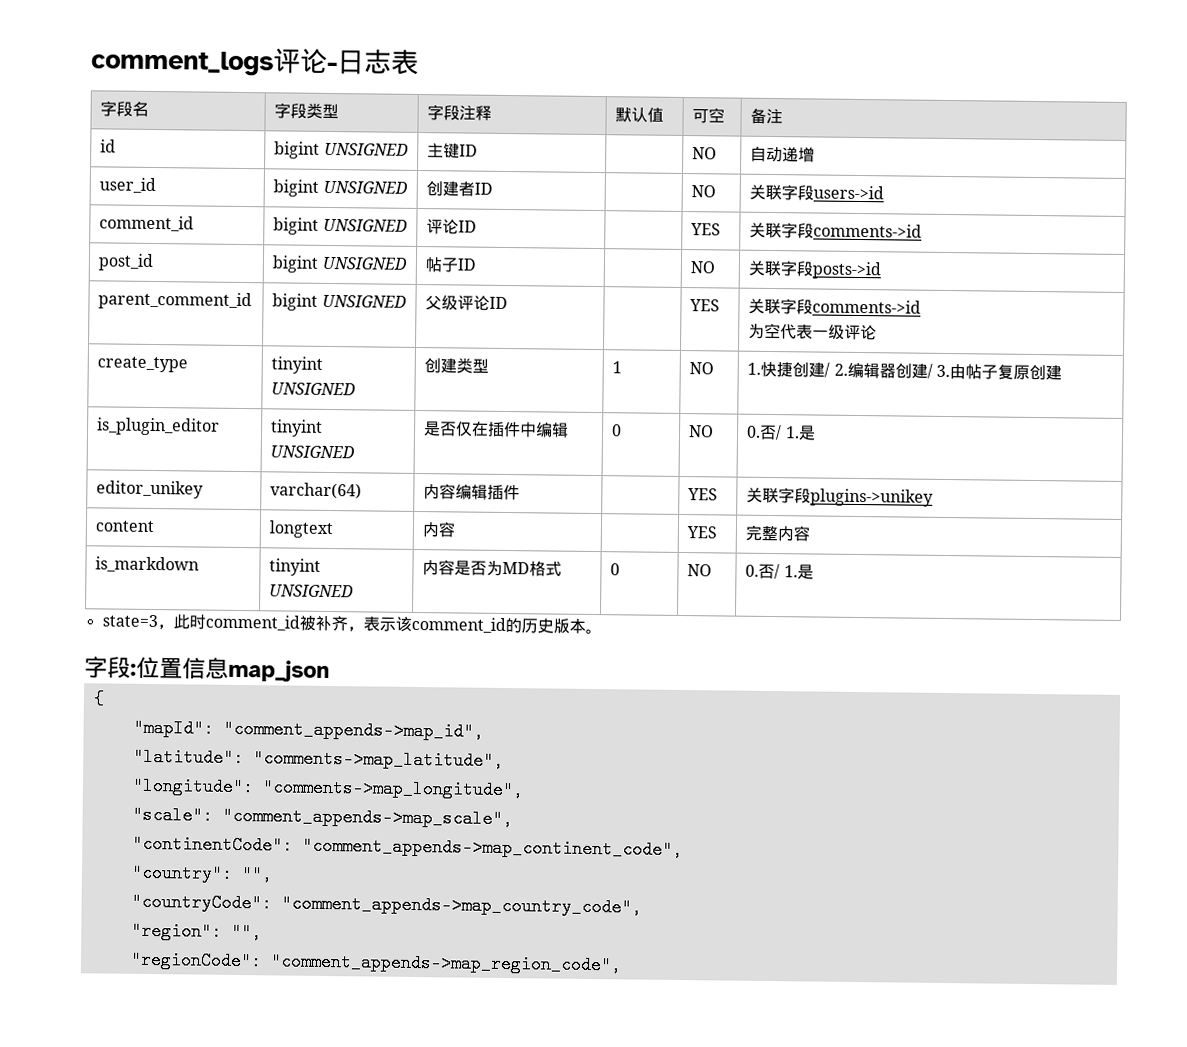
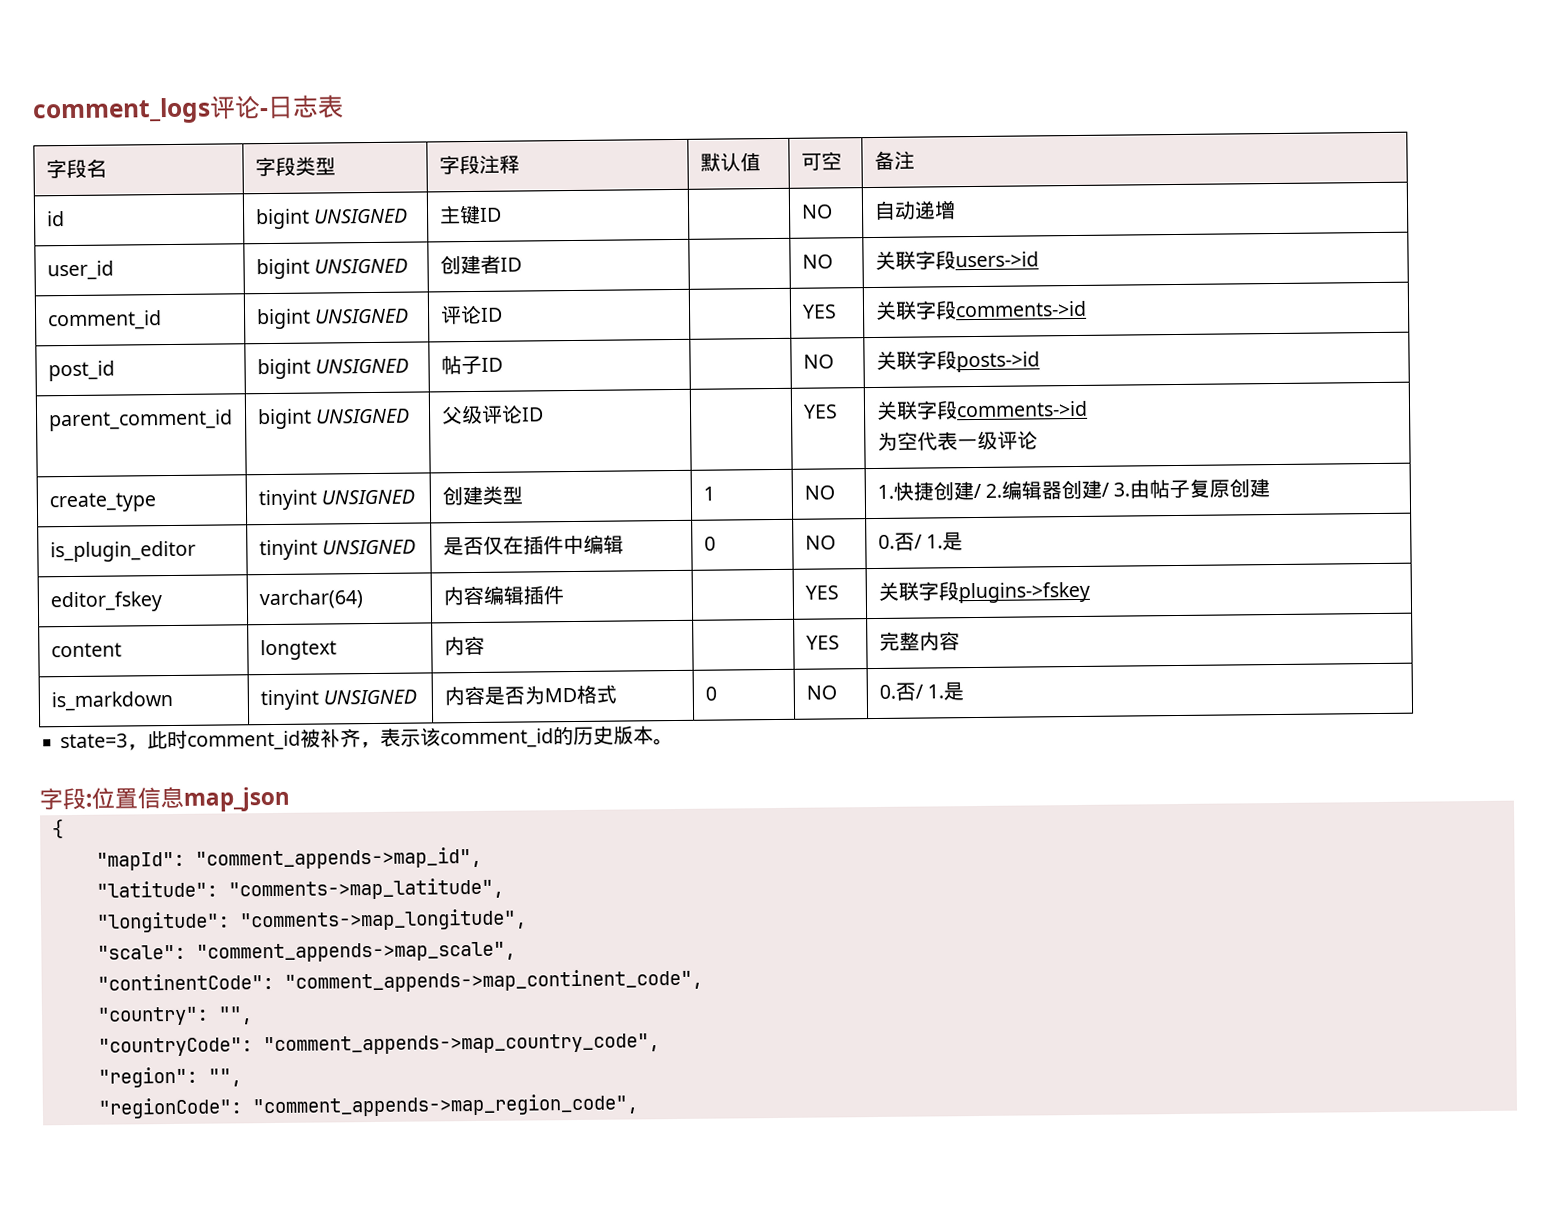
[96,480,205,499] editor_unikey -> [49,591,162,613] editor_fskey
[810,488,935,507] plugins->unikey -> [957,581,1090,604] plugins->fskey

